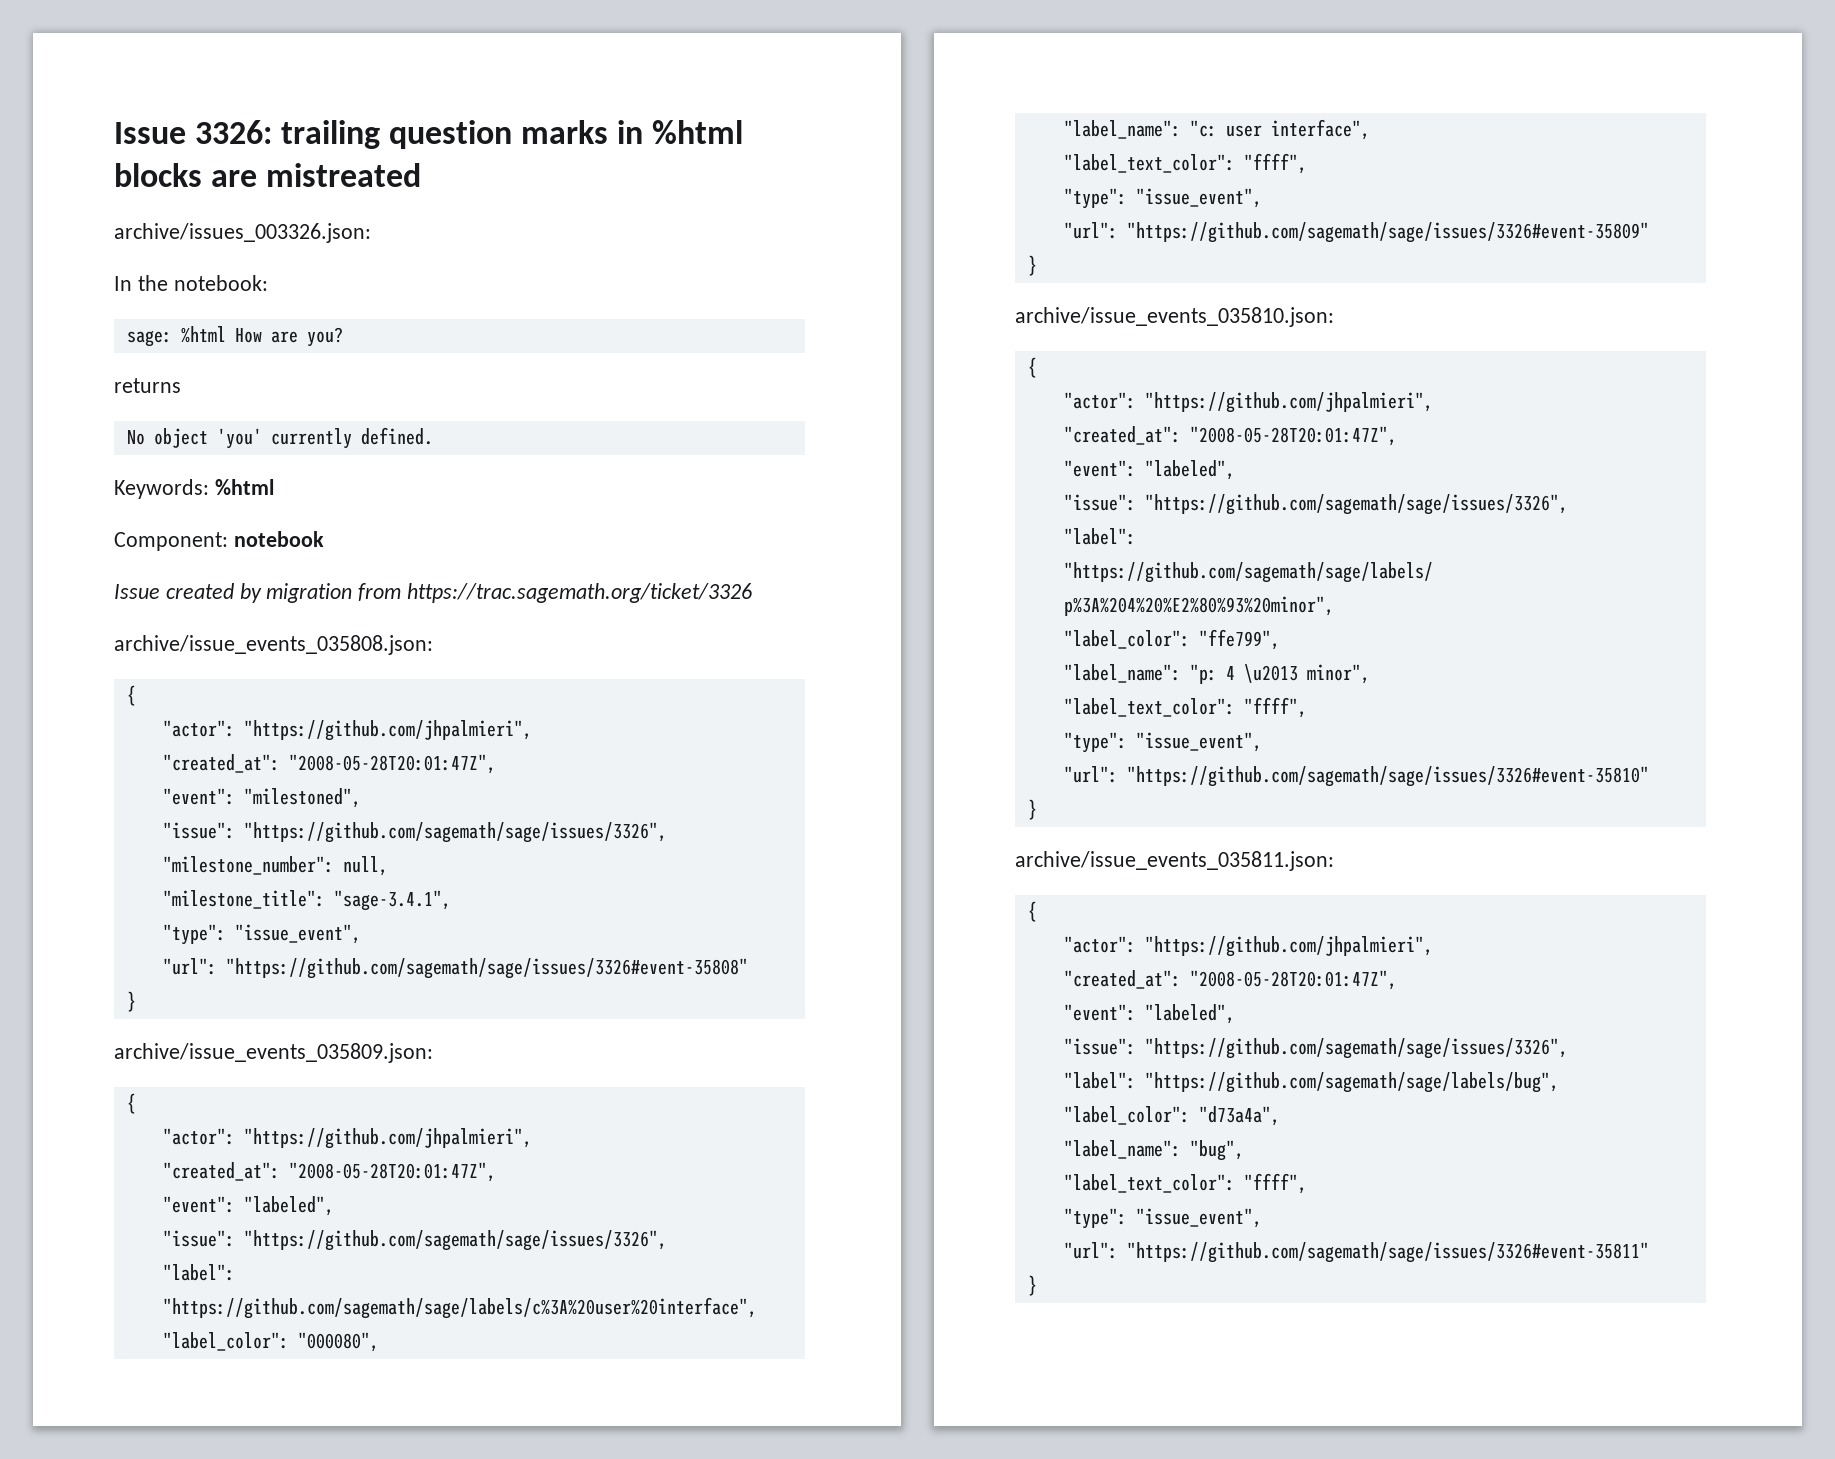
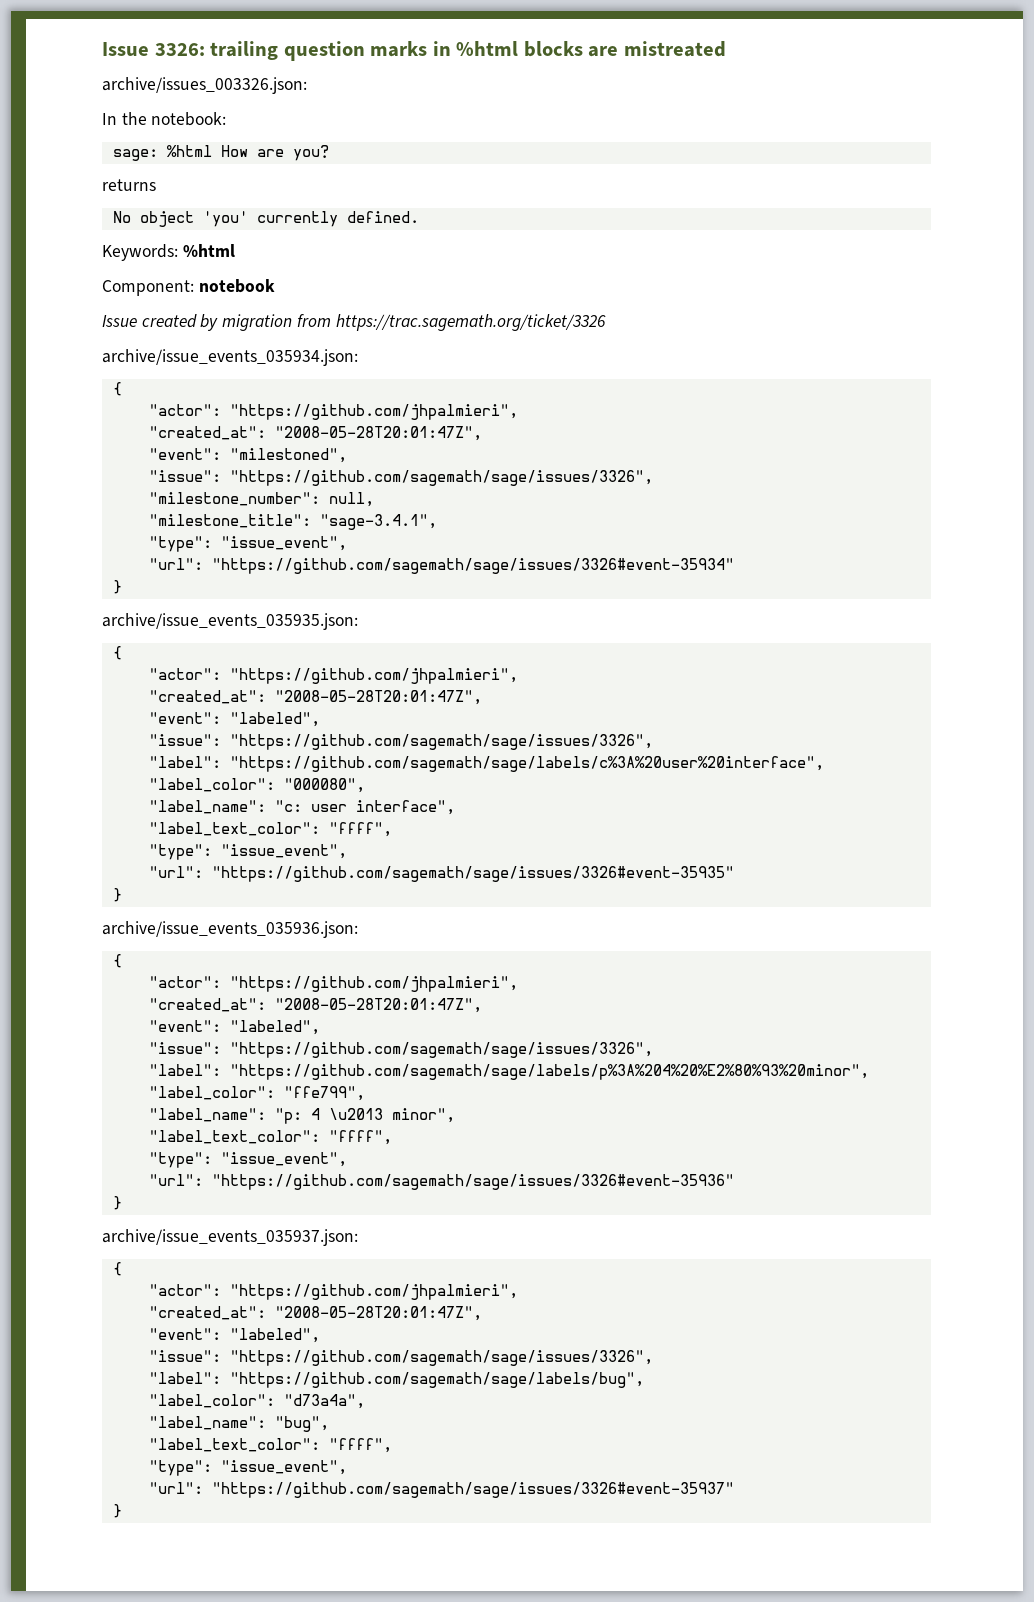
[114,635,433,655] archive/issue_events_035808.json: -> [102,349,358,366] archive/issue_events_035934.json:
[225,958,748,979] [126,991,136,1012] [114,1043,433,1063] "https://github.com/sagemath/sage/issues/3326#event-35808" // } // archive/issue_events_035809.json: -> [211,558,734,574] [112,580,122,594] [102,613,358,630] "https://github.com/sagemath/sage/issues/3326#event-35934" // } // archive/issue_events_035935.json:
[1126,222,1649,243] [1027,255,1037,276] [1015,307,1334,327] "https://github.com/sagemath/sage/issues/3326#event-35809" // } // archive/issue_events_035810.json: -> [211,866,734,882] [112,888,122,902] [102,921,358,938] "https://github.com/sagemath/sage/issues/3326#event-35935" // } // archive/issue_events_035936.json:
[1126,766,1649,787] [1027,799,1037,820] [1015,851,1334,871] "https://github.com/sagemath/sage/issues/3326#event-35810" // } // archive/issue_events_035811.json: -> [211,1174,734,1190] [112,1196,122,1210] [102,1229,358,1246] "https://github.com/sagemath/sage/issues/3326#event-35936" // } // archive/issue_events_035937.json:
[1126,1242,1649,1263] "https://github.com/sagemath/sage/issues/3326#event-35811" -> [211,1482,734,1498] "https://github.com/sagemath/sage/issues/3326#event-35937"

